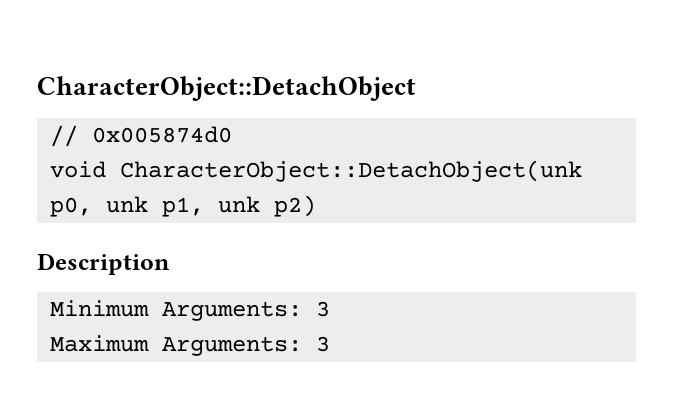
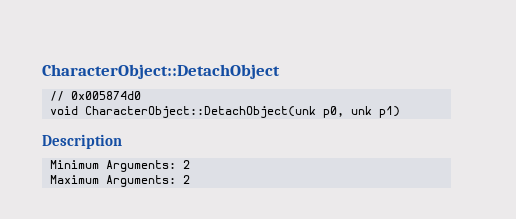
[161,195,316,217] p1, unk p2) -> [378,106,400,118] p1)
[315,301,330,317] 3 -> [182,160,190,169] 2
[315,336,330,352] 3 -> [182,175,190,184] 2

